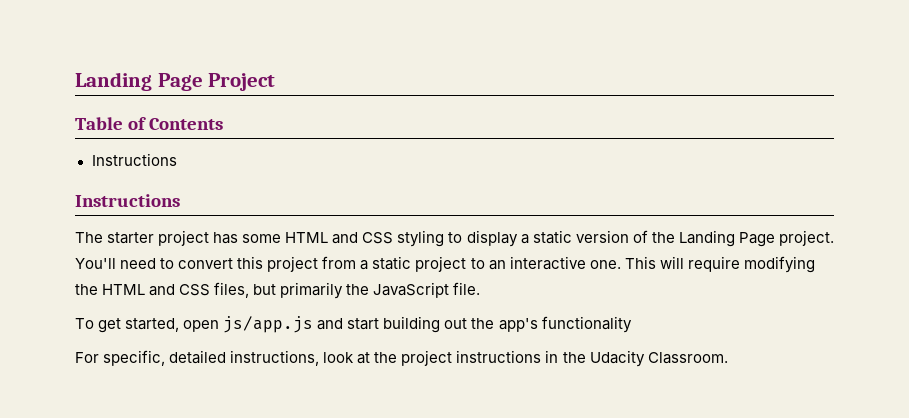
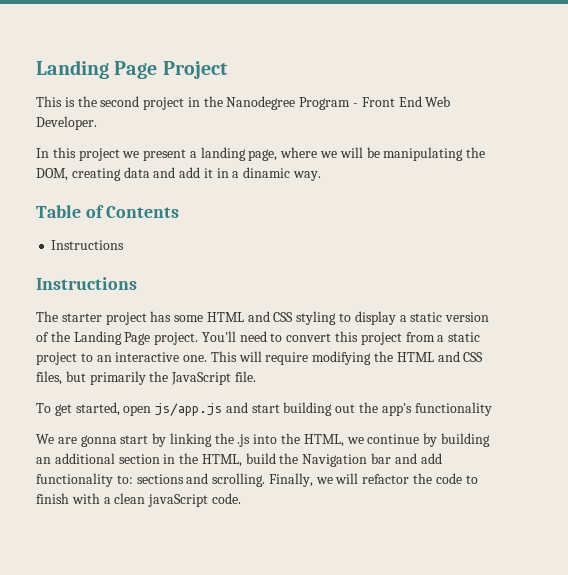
(276, 82) none -> [36,96,451,110] [36,116,97,130] [36,147,486,161] [36,167,322,181] // This is the second project in the Nanodegree Program - Front End Web Developer. // In this project we present a landing page, where we will be manipulating the DOM, creating data and add it in a dinamic way.
[75,350,728,367] For specific, detailed instructions, look at the project instructions in the Udacity Classroom. -> [36,433,490,447] [36,453,442,467] [36,473,478,487] [36,493,241,507] We are gonna start by linking the .js into the HTML, we continue by building an additional section in the HTML, build the Navigation bar and add functionality to: sections and scrolling. Finally, we will refactor the code to finish with a clean javaScript code.

